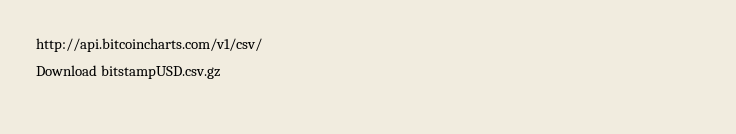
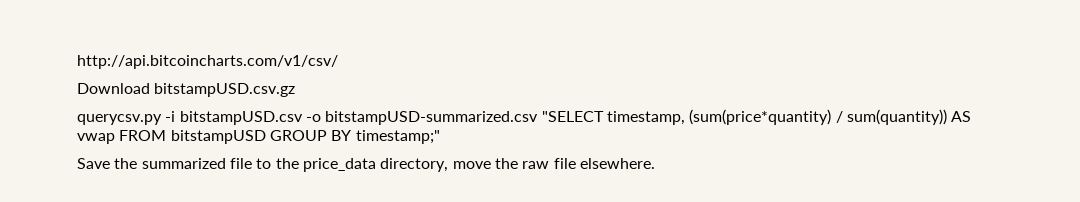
(220, 72) none -> [77,109,972,125] [77,130,440,144] [77,158,655,172] // querycsv.py -i bitstampUSD.csv -o bitstampUSD-summarized.csv "SELECT timestamp, (sum(price*quantity) / sum(quantity)) AS vwap FROM bitstampUSD GROUP BY timestamp;" // Save the summarized file to the price_data directory, move the raw file elsewhere.

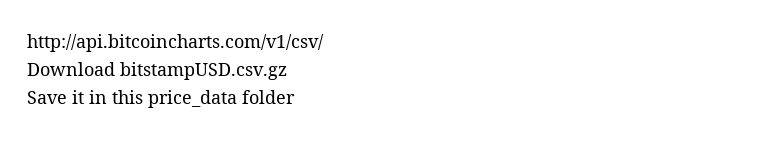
[77,109,972,125] [77,130,440,144] [77,158,655,172] querycsv.py -i bitstampUSD.csv -o bitstampUSD-summarized.csv "SELECT timestamp, (sum(price*quantity) / sum(quantity)) AS vwap FROM bitstampUSD GROUP BY timestamp;" // Save the summarized file to the price_data directory, move the raw file elsewhere. -> [27,90,295,108] Save it in this price_data folder

